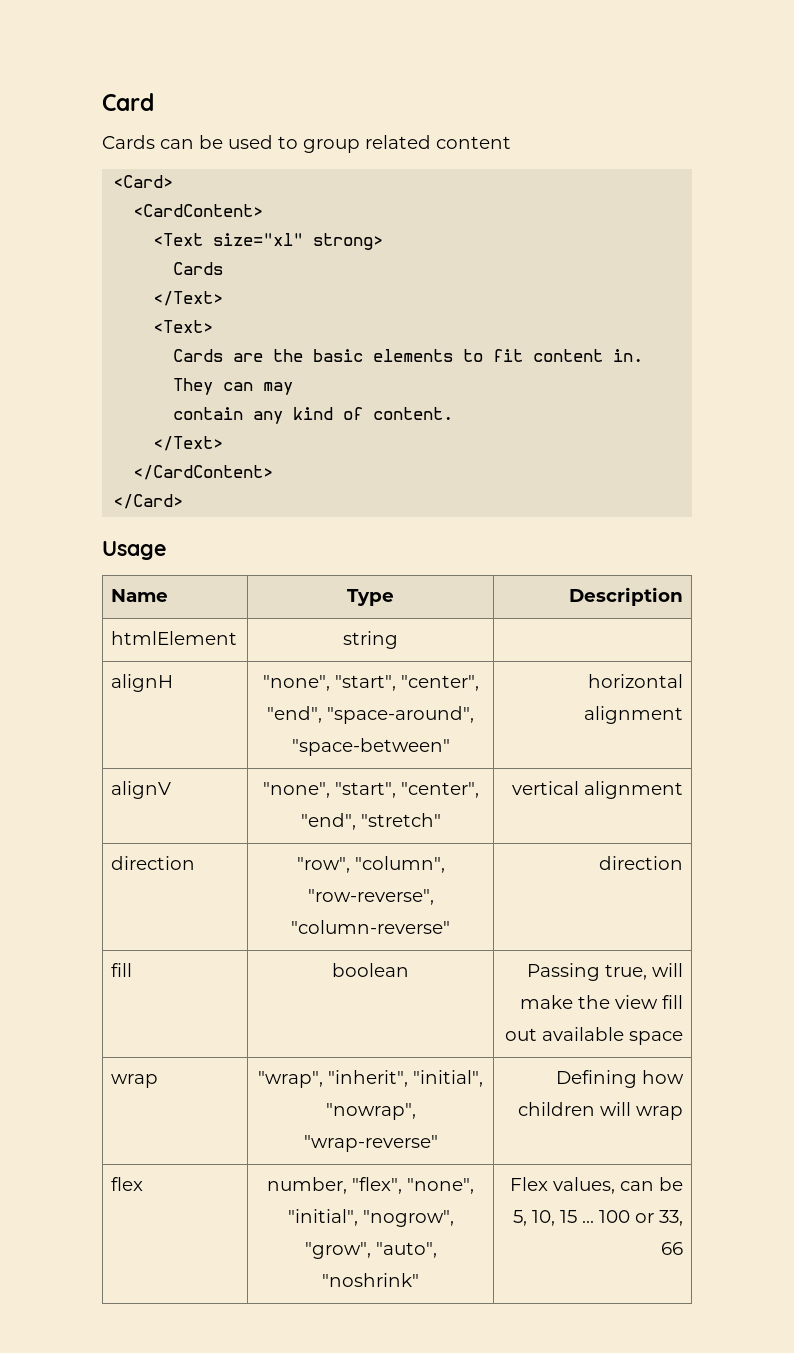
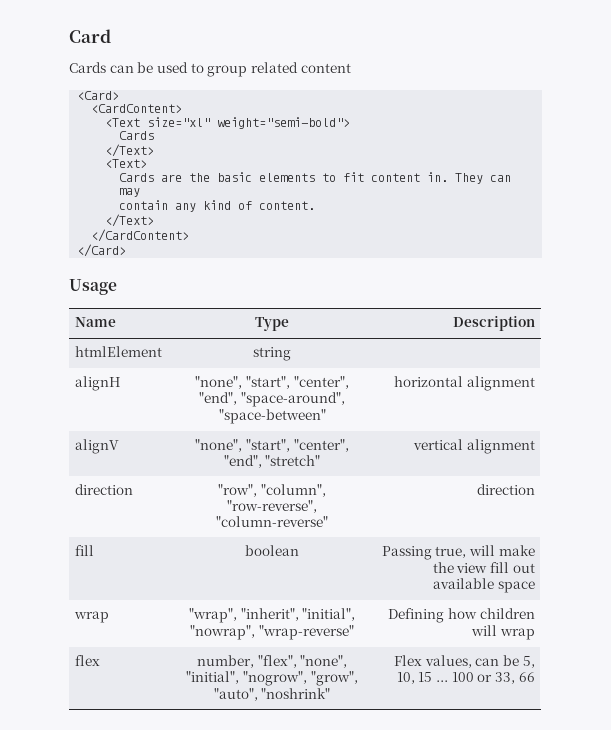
[313,233,384,250] strong> -> [217,117,351,129] weight="semi-bold">

